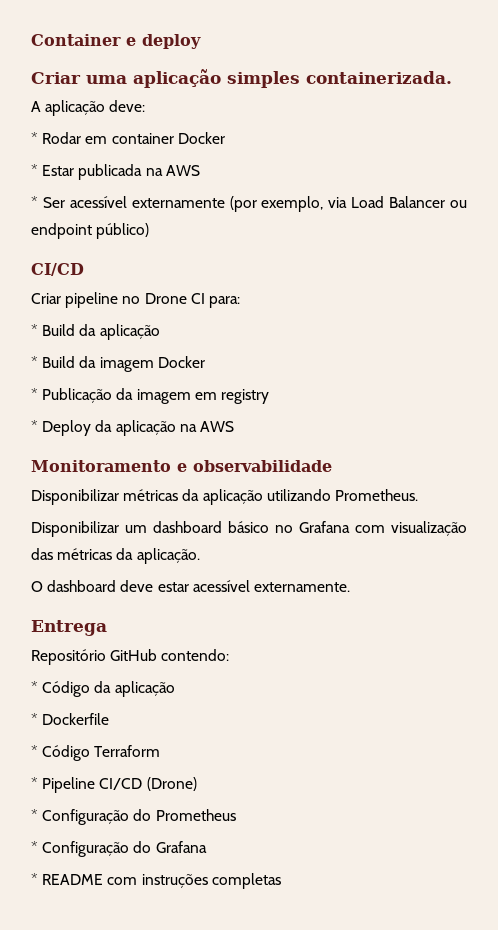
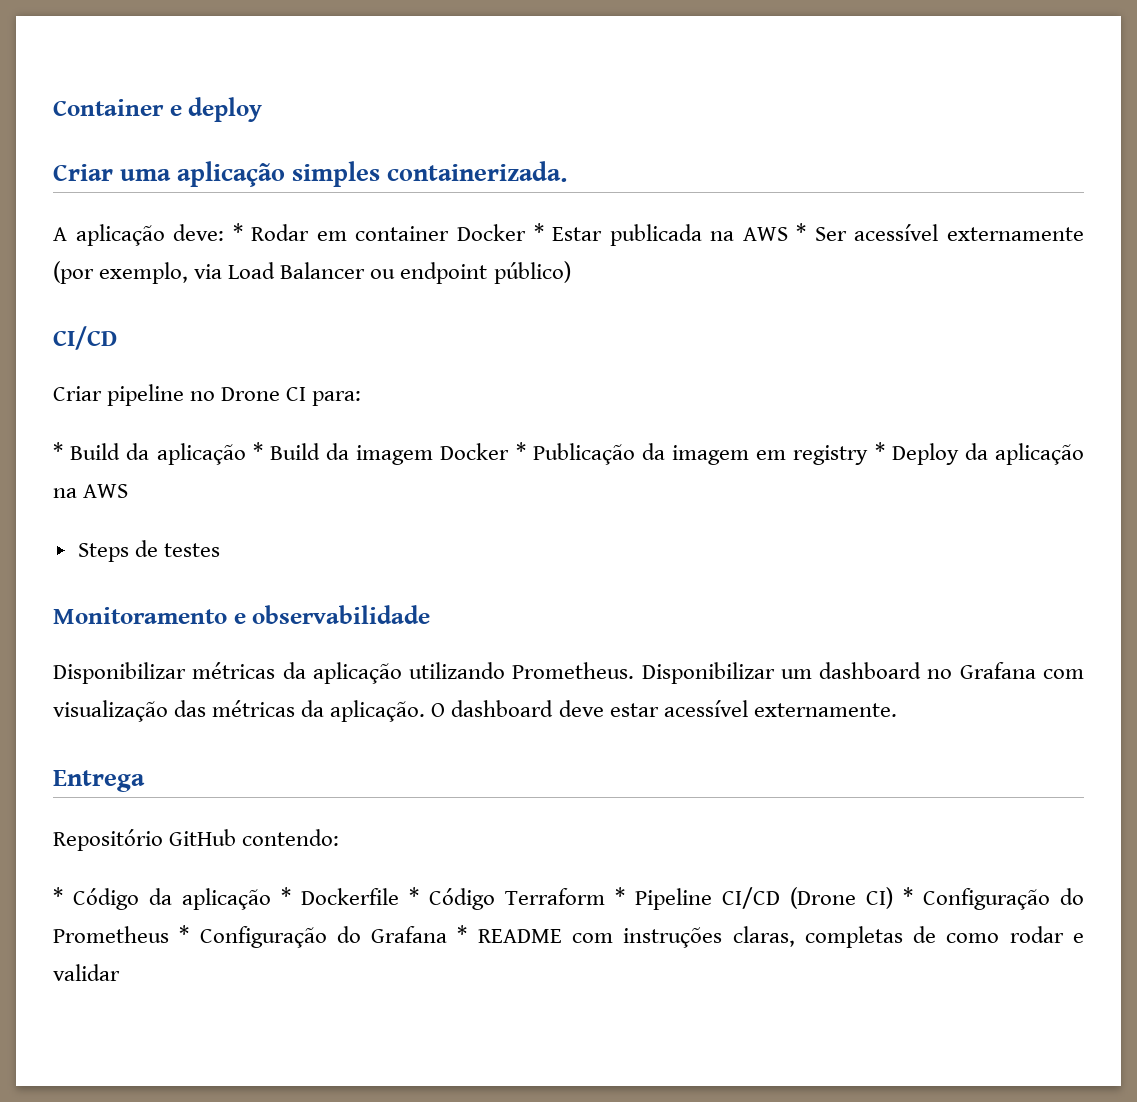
(146, 106) // -> (225, 232) none
(225, 138) // -> (526, 232) none
(200, 170) // -> (788, 234) none
(160, 332) // -> (246, 454) none
(205, 362) // -> (510, 451) none
(269, 396) // -> (869, 455) none
(234, 426) none -> [77,540,220,562] // Steps de testes
(418, 495) // -> (635, 670) none
[228,521,269,533] básico -> (922, 670) none
(200, 556) // -> (426, 711) none
(175, 689) // -> (271, 899) none
(110, 719) // -> (399, 896) none
(161, 751) // -> (605, 896) none
[146,777,197,791] (Drone) // -> [790,887,893,909] (Drone CI)
(236, 815) // -> (169, 934) none
(207, 847) // -> (448, 934) none
[211,873,281,889] completas -> [732,926,1085,948] [53,964,120,981] claras, completas de como rodar e validar

